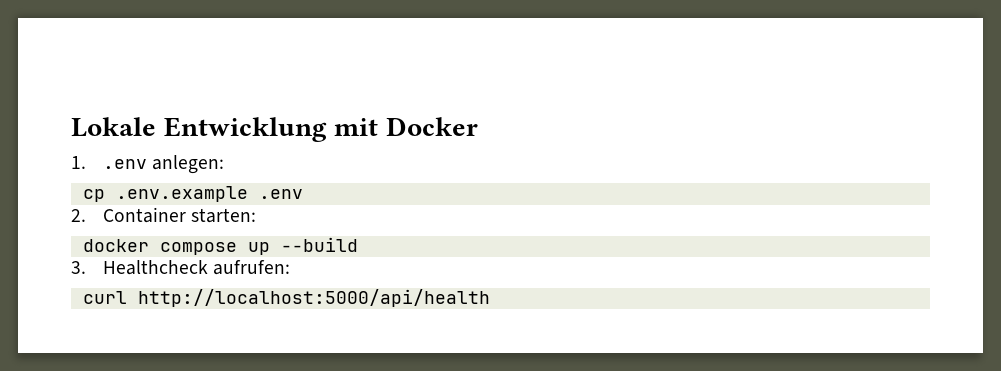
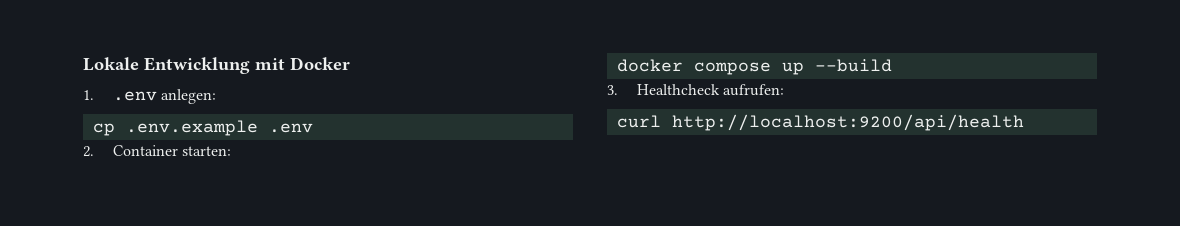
[137,289,490,307] http://localhost:5000/api/health -> [671,114,1024,131] http://localhost:9200/api/health

